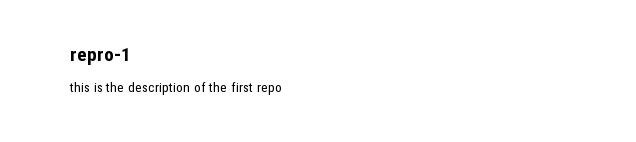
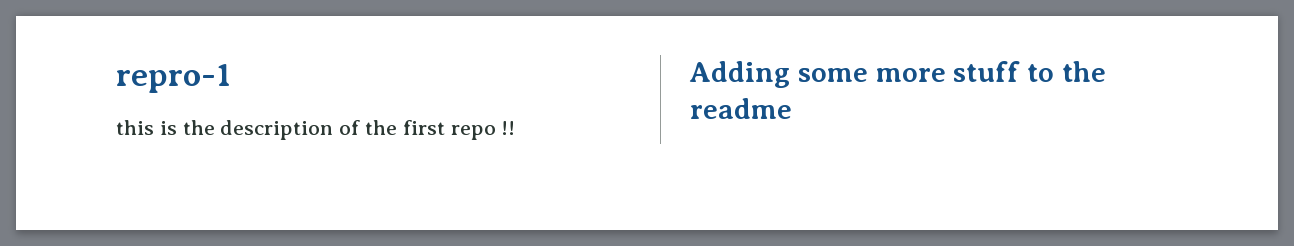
(282, 89) none -> [501,121,516,135] [689,61,1107,88] [690,98,792,119] !! // Adding some more stuff to the readme

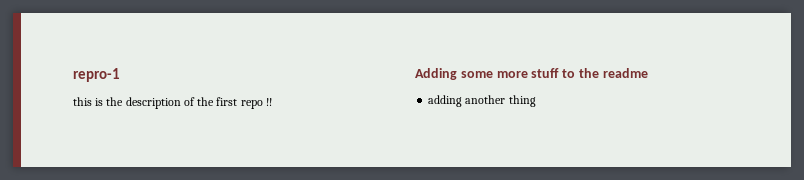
(792, 108) none -> [428,95,536,107] // adding another thing

